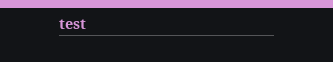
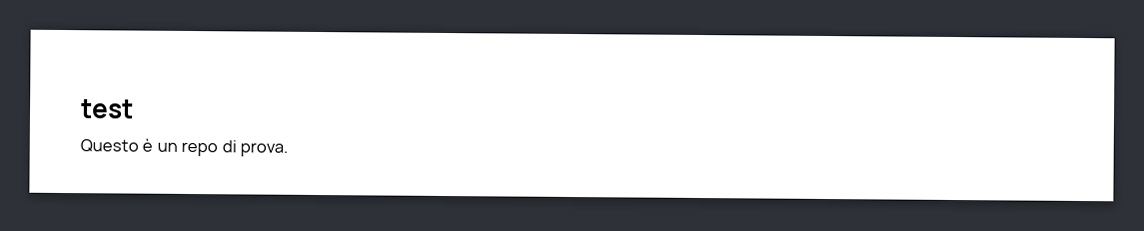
(86, 24) none -> [80,138,289,157] // Questo è un repo di prova.

